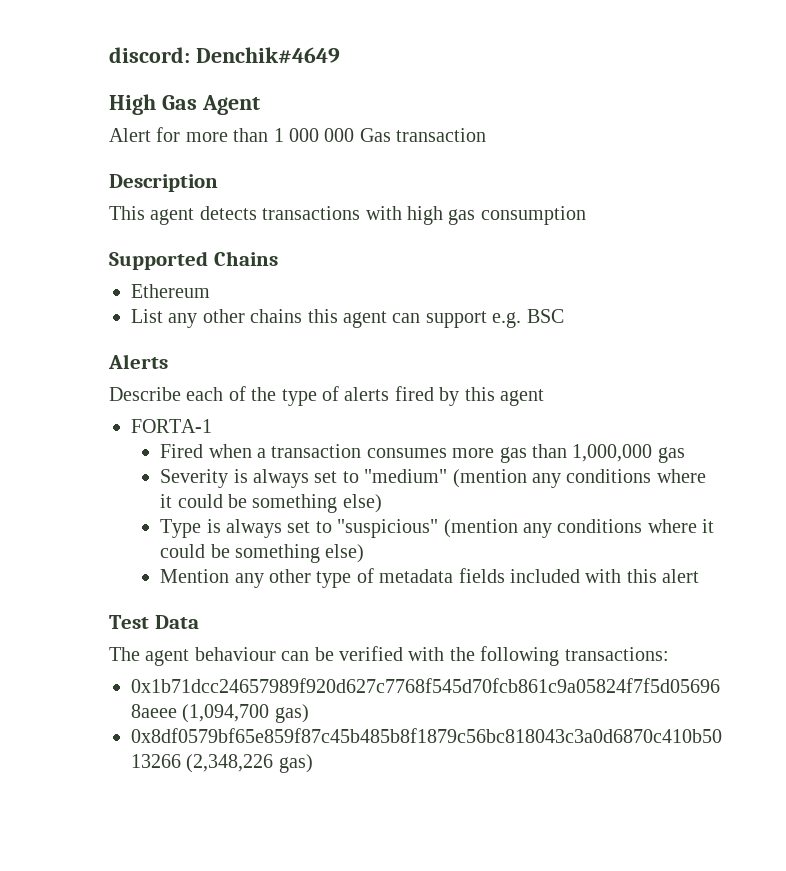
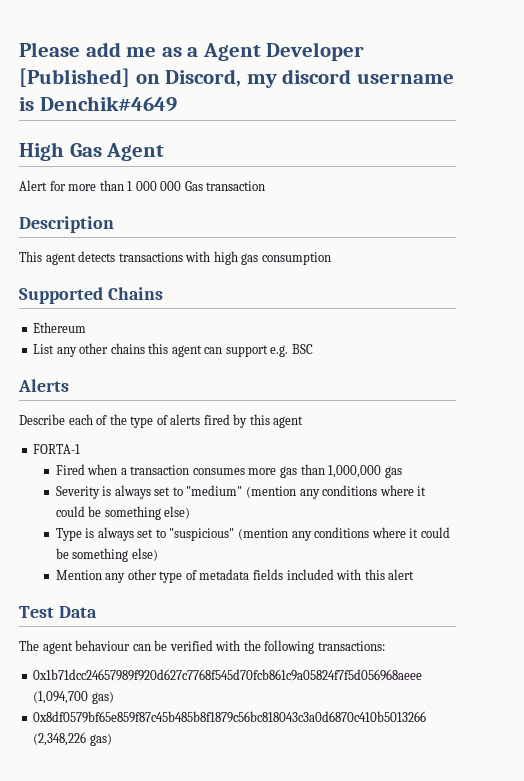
[109,47,190,63] discord: -> [19,42,365,61] [19,68,454,88] [19,97,34,111] Please add me as a Agent Developer [Published] on Discord, my discord username is

